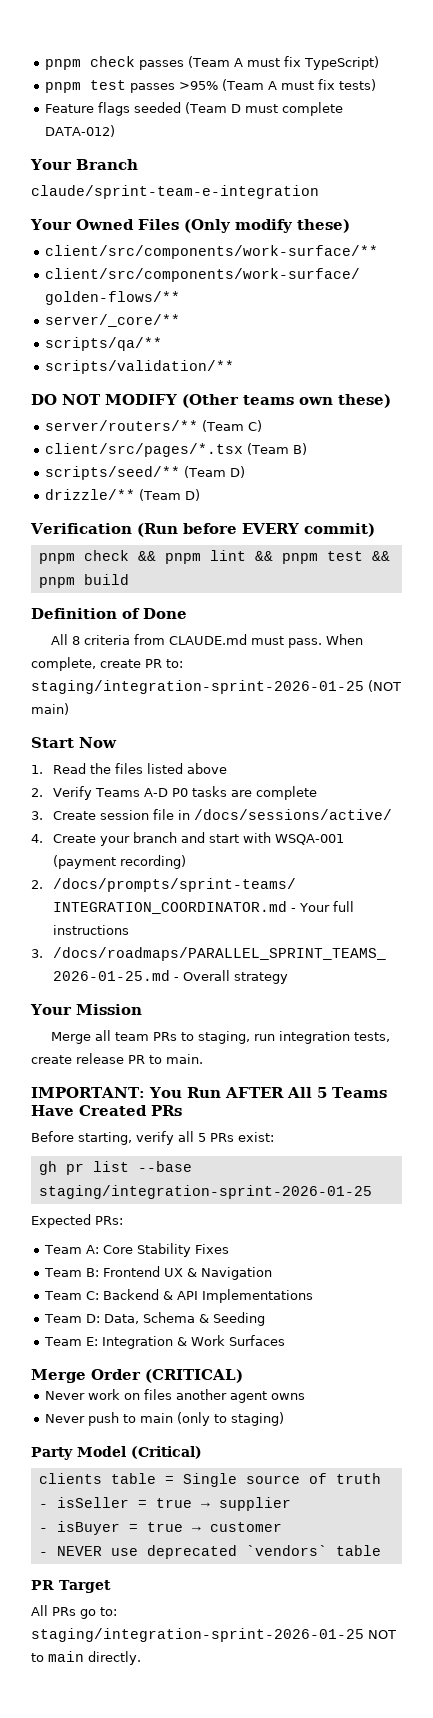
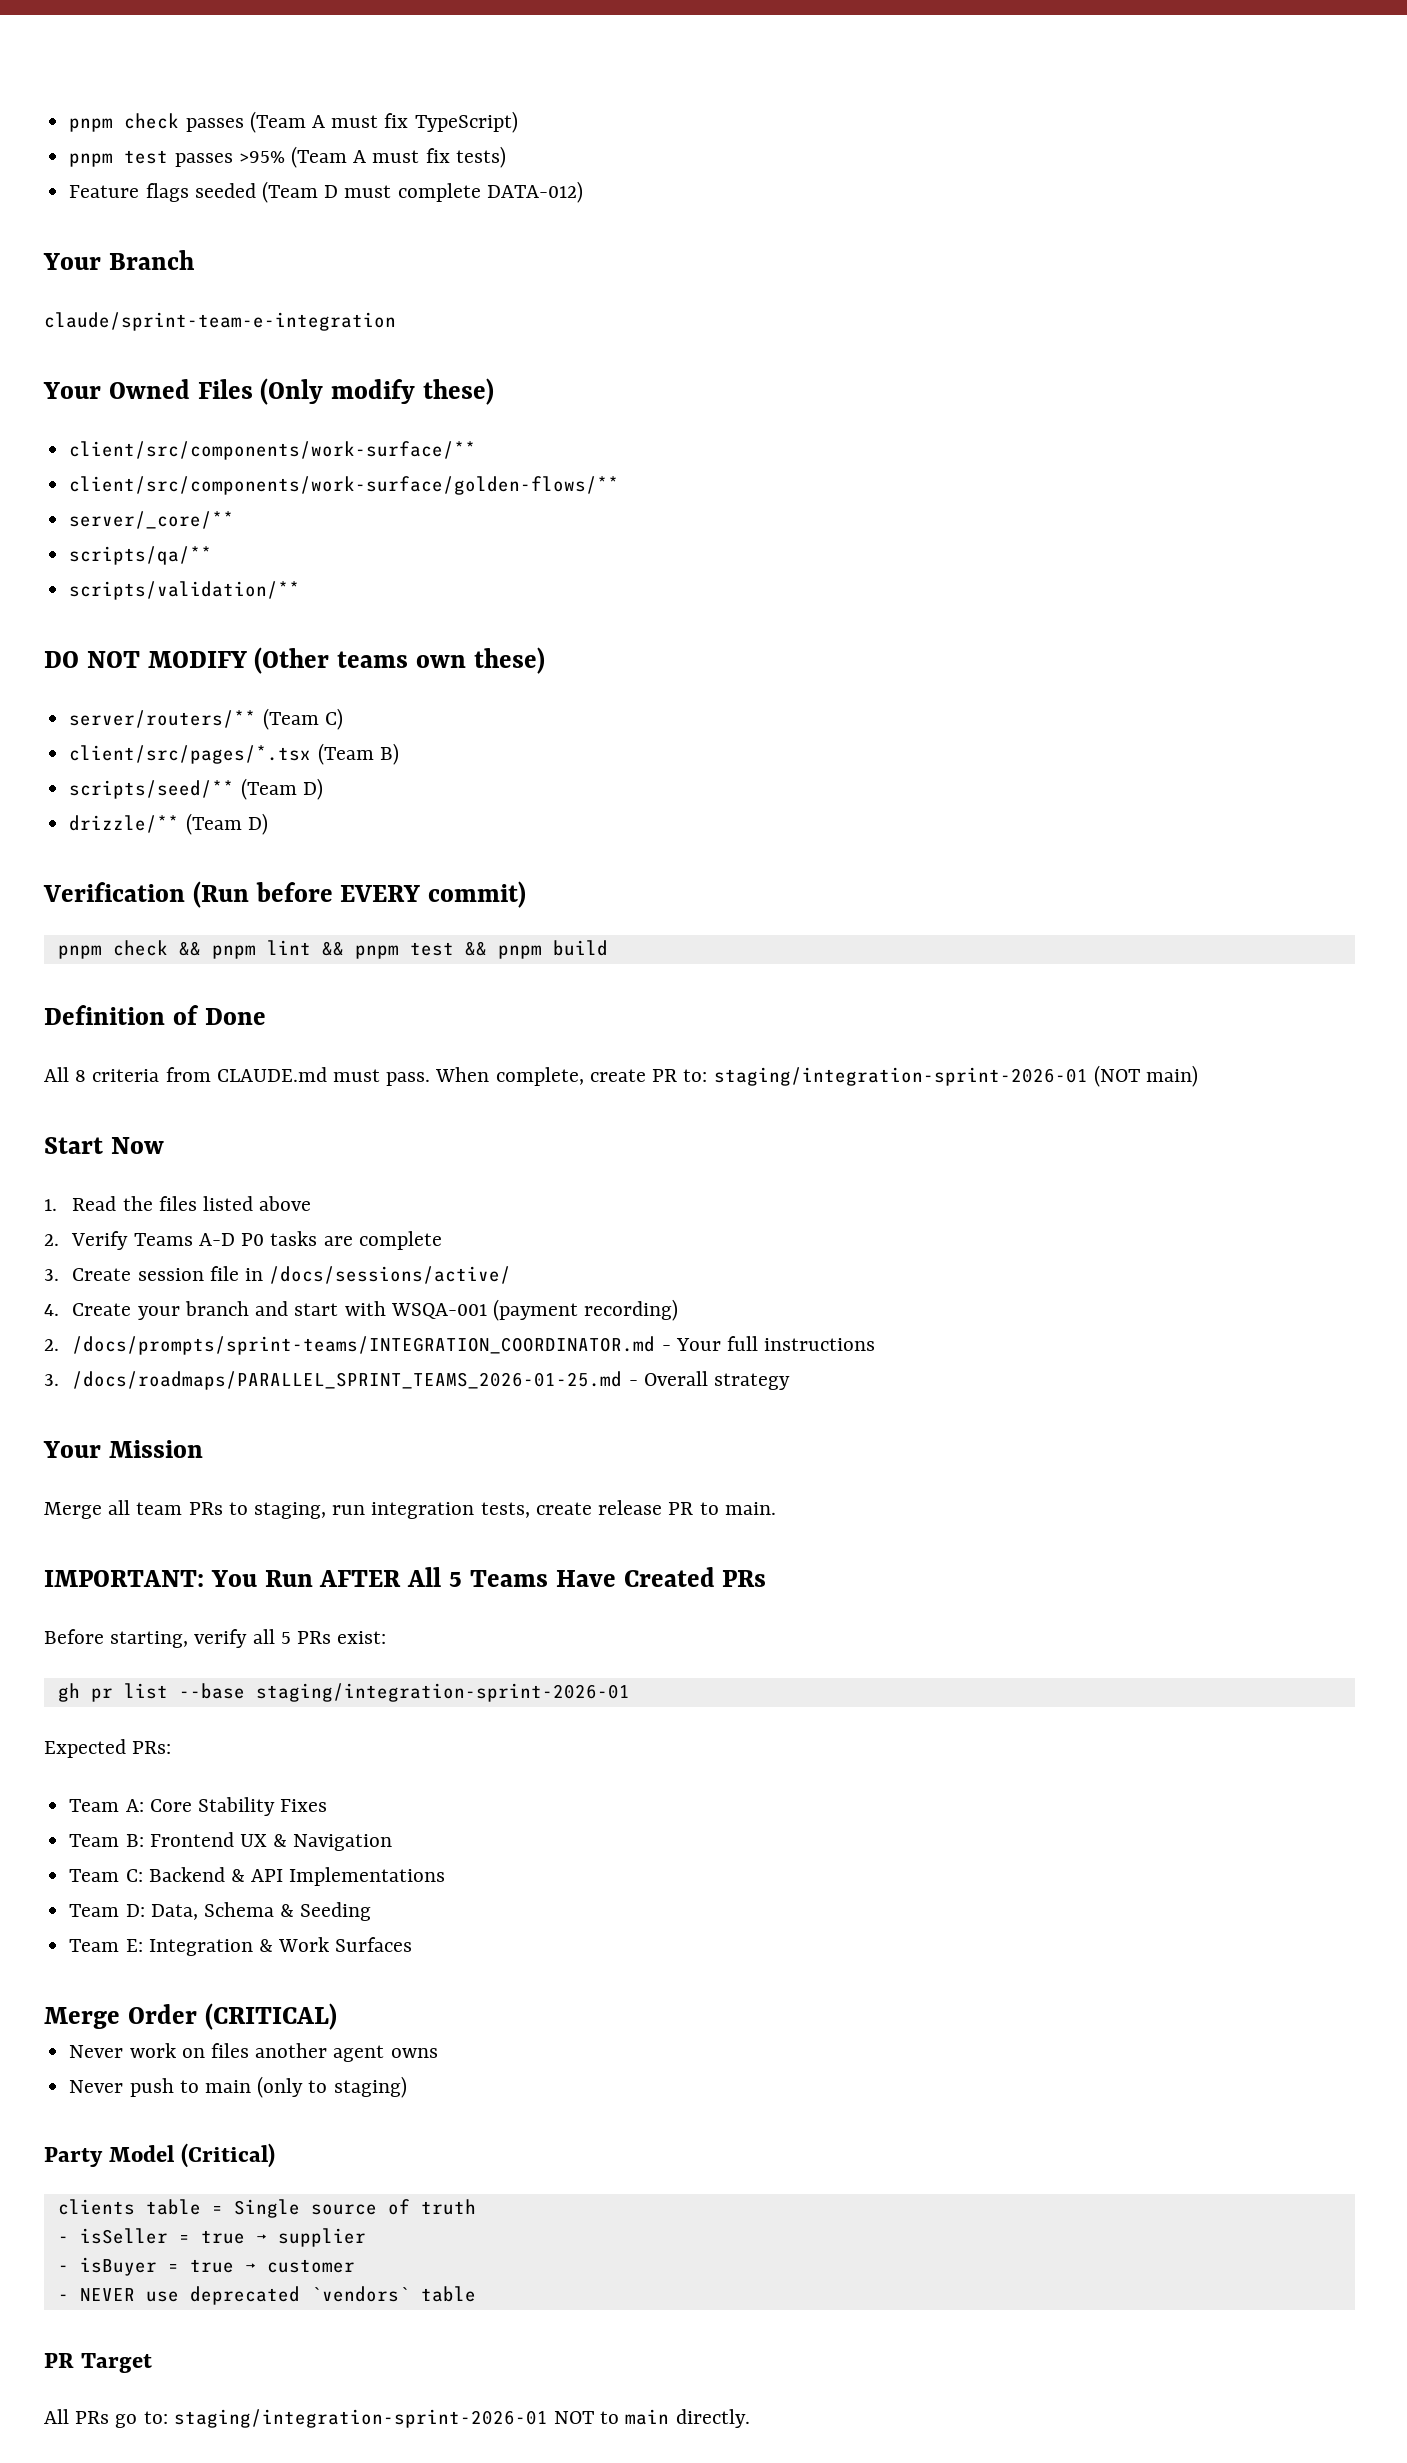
[31,680,364,694] staging/integration-sprint-2026-01-25 -> [713,1067,1088,1086] staging/integration-sprint-2026-01
[38,1185,372,1199] staging/integration-sprint-2026-01-25 -> [255,1683,630,1702] staging/integration-sprint-2026-01
[31,1628,364,1642] staging/integration-sprint-2026-01-25 -> [173,2409,548,2428] staging/integration-sprint-2026-01

